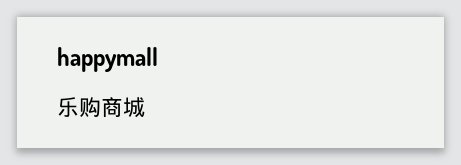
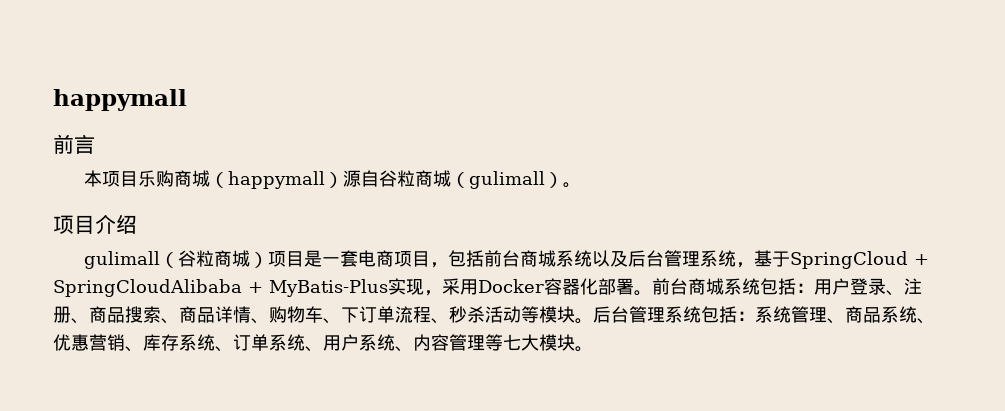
[57,97,145,118] 乐购商城 -> [53,134,95,154] [84,170,582,189] [53,215,137,234] [84,250,930,269] [53,278,922,297] [53,306,935,324] [53,334,593,352] 前言 // 本项目乐购商城（happymall）源自谷粒商城（gulimall）。 // 项目介绍 // gulimall（谷粒商城）项目是一套电商项目，包括前台商城系统以及后台管理系统，基于SpringCloud + SpringCloudAlibaba + MyBatis-Plus实现，采用Docker容器化部署。前台商城系统包括：用户登录、注册、商品搜索、商品详情、购物车、下订单流程、秒杀活动等模块。后台管理系统包括：系统管理、商品系统、优惠营销、库存系统、订单系统、用户系统、内容管理等七大模块。

